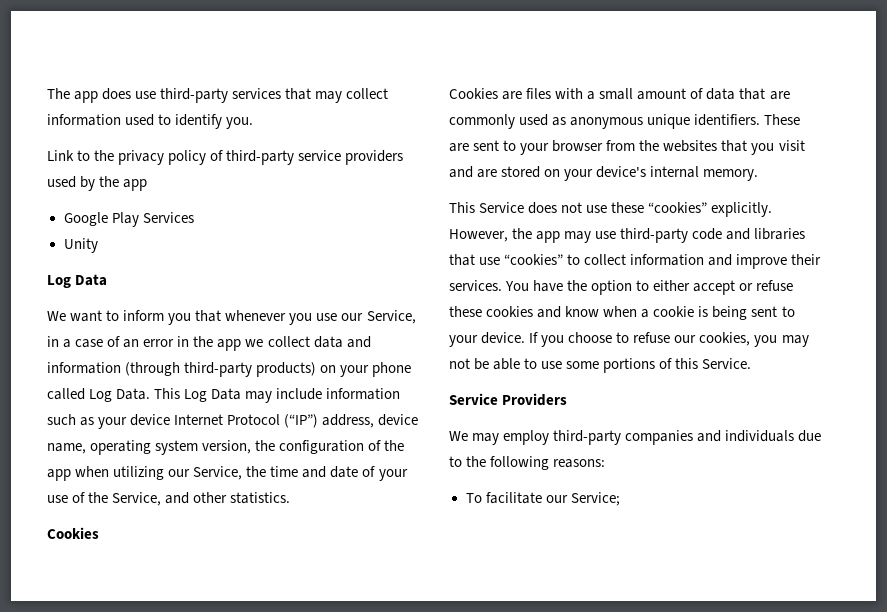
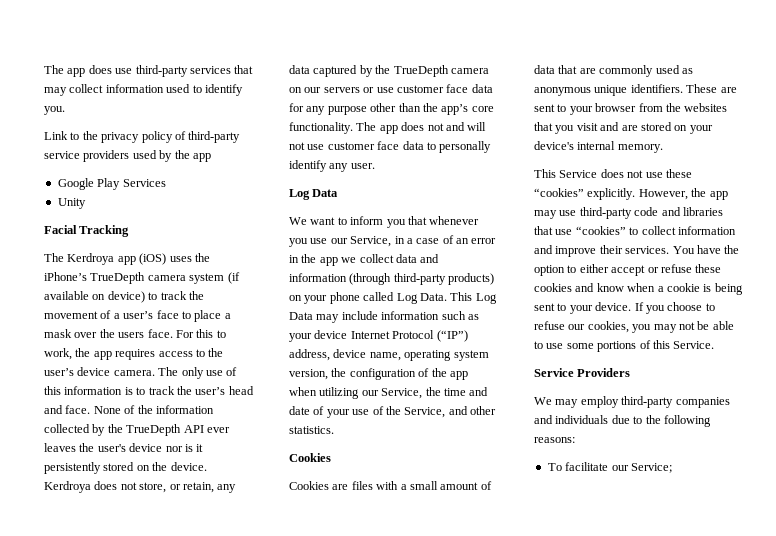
(98, 245) none -> [44,225,130,237] [44,253,210,265] [44,272,240,284] [44,291,204,303] [44,310,231,322] [44,329,226,338] [44,348,224,360] [44,367,238,379] [44,386,254,395] [44,405,214,414] [44,424,230,436] [44,443,204,452] [44,462,207,474] [44,481,237,493] [289,65,489,77] [289,84,493,93] [289,103,494,115] [289,122,487,134] [289,141,492,153] [289,160,375,172] // Facial Tracking // The Kerdroya app (iOS) uses the iPhone’s TrueDepth camera system (if available on device) to track the movement of a user’s face to place a mask over the users face. For this to work, the app requires access to the user’s device camera. The only use of this information is to track the user’s head and face. None of the information collected by the TrueDepth API ever leaves the user's device nor is it persistently stored on the device. Kerdroya does not store, or retain, any data captured by the TrueDepth camera on our servers or use customer face data for any purpose other than the app’s core functionality. The app does not and will not use customer face data to personally identify any user.

